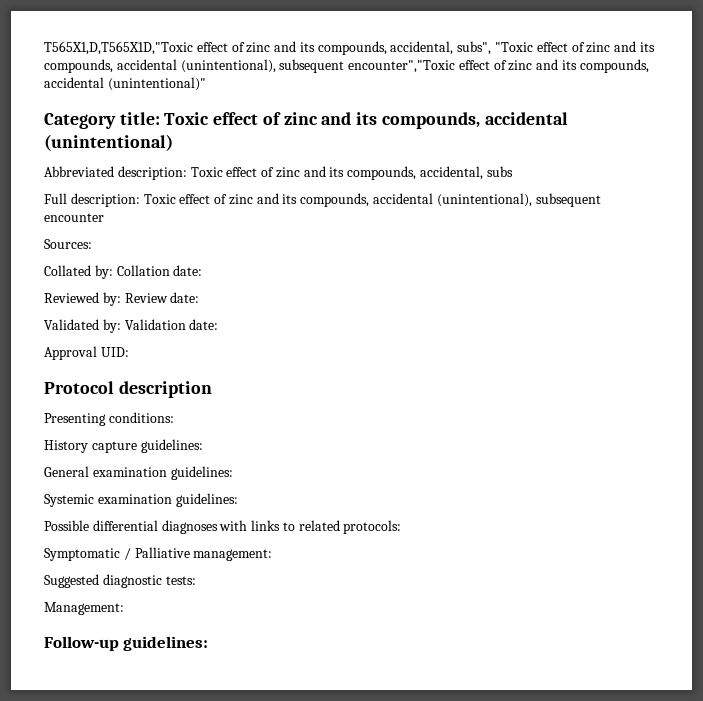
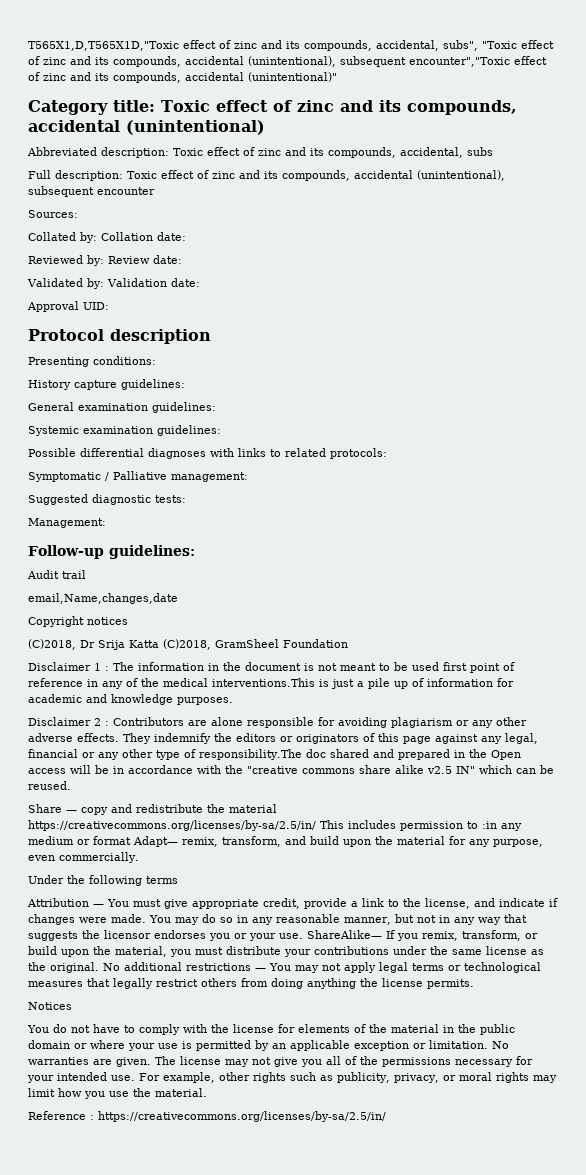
(209, 643) none -> [27,570,86,579] [28,593,178,604] [28,616,128,627] [28,639,348,650] [28,662,515,673] [28,678,514,689] [28,694,233,705] [28,717,527,728] [28,733,538,744] [28,749,521,760] [28,765,554,774] [28,781,71,790] [28,804,277,815] [28,820,522,831] [28,836,543,847] [28,852,139,863] [28,875,178,886] [27,898,558,909] [28,914,527,925] [28,930,538,941] [28,946,544,957] [28,962,541,973] [28,978,474,989] [28,1002,72,1010] [27,1024,515,1035] [28,1040,509,1051] [28,1056,533,1067] [27,1072,557,1083] [28,1088,207,1099] [28,1111,386,1122] // Audit trail // email,Name,changes,date // Copyright notices // (C)2018, Dr Srija Katta (C)2018, GramSheel Foundation // Disclaimer 1 : The information in the document is not meant to be used first point of reference in any of the medical interventions.This is just a pile up of information for academic and knowledge purposes. // Disclaimer 2 : Contributors are alone responsible for avoiding plagiarism or any other adverse effects. They indemnify the editors or originators of this page against any legal, financial or any other type of responsibility.The doc shared and prepared in the Open access will be in accordance with the "creative commons share alike v2.5 IN" which can be reused. // Share — copy and redistribute the material https://creativecommons.org/licenses/by-sa/2.5/in/ This includes permission to :in any medium or format Adapt— remix, transform, and build upon the material for any purpose, even commercially. // Under the following terms // Attribution — You must give appropriate credit, provide a link to the license, and indicate if changes were made. You may do so in any reasonable manner, but not in any way that suggests the licensor endorses you or your use. ShareAlike— If you remix, transform, or build upon the material, you must distribute your contributions under the same license as the original. No additional restrictions — You may not apply legal terms or technological measures that legally restrict others from doing anything the license permits. // Notices // You do not have to comply with the license for elements of the material in the public domain or where your use is permitted by an applicable exception or limitation. No warranties are given. The license may not give you all of the permissions necessary for your intended use. For example, other rights such as publicity, privacy, or moral rights may limit how you use the material. // Reference : https://creativecommons.org/licenses/by-sa/2.5/in/

